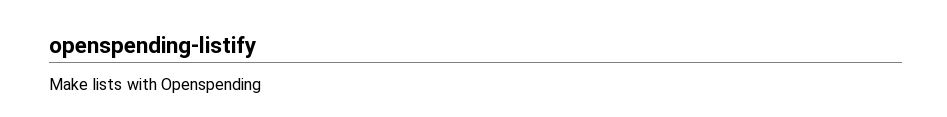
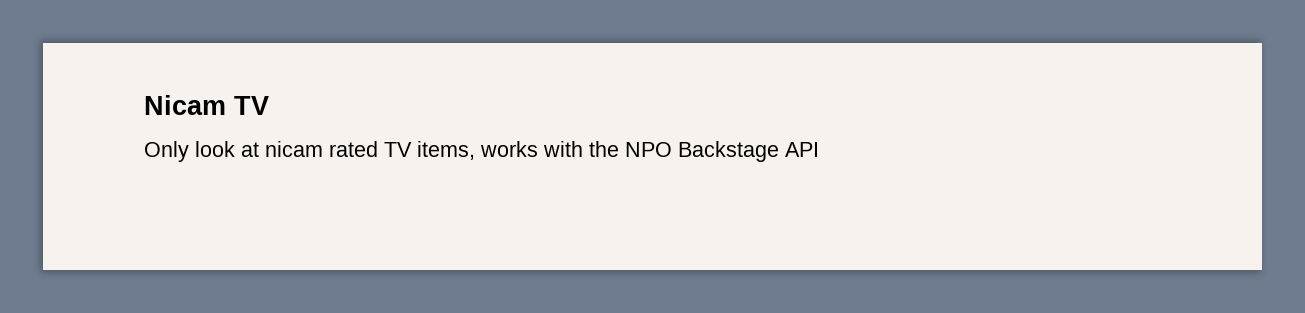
[49,36,256,58] [49,78,261,93] openspending-listify // Make lists with Openspending -> [144,95,269,115] [144,141,819,162] Nicam TV // Only look at nicam rated TV items, works with the NPO Backstage API

